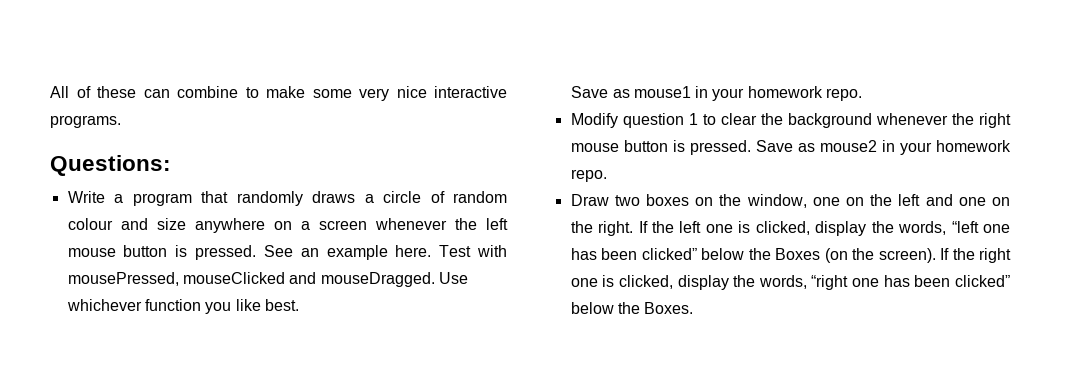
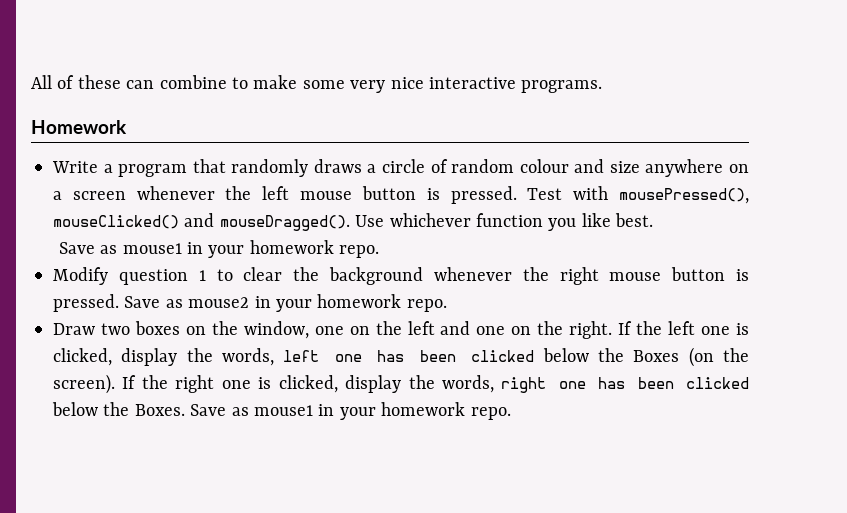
[50,155,171,176] Questions: -> [31,120,127,134] Homework
[263,245,507,260] [67,272,435,287] See an example here. Test with mousePressed, mouseClicked and mouseDragged. -> [527,186,749,204] [53,213,350,231] Test with mousePressed(), mouseClicked() and mouseDragged().
[951,221,1010,233] [570,248,697,260] “left one has been clicked” -> [283,350,535,362] left one has been clicked
[811,275,1010,290] “right one has been clicked” -> [501,377,749,393] right one has been clicked
(694, 308) none -> [190,402,511,420] Save as mouse1 in your homework repo.

